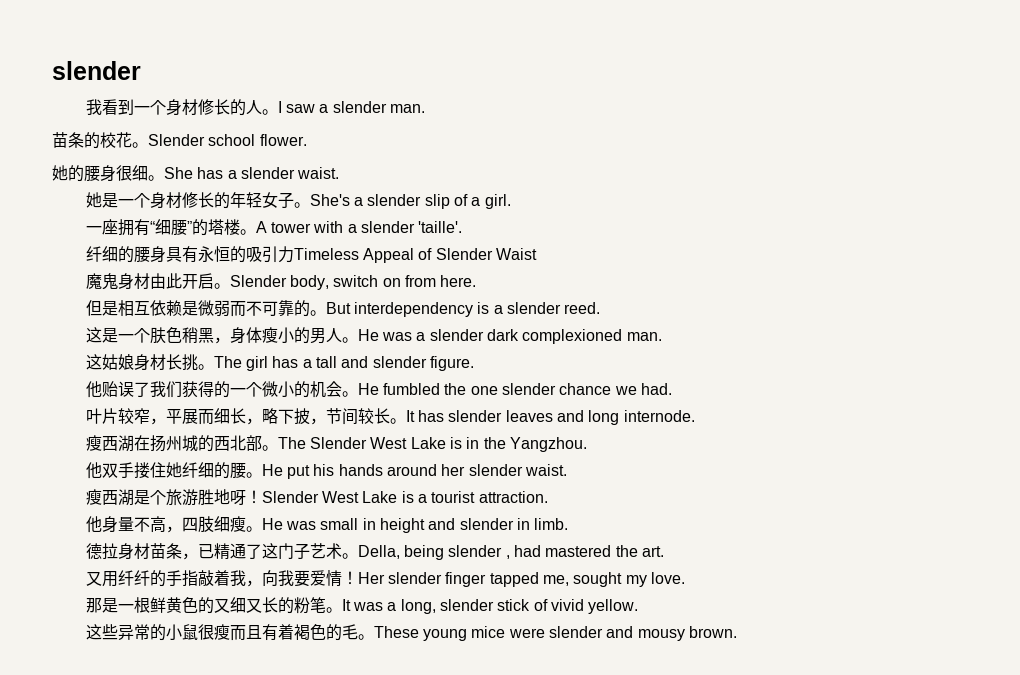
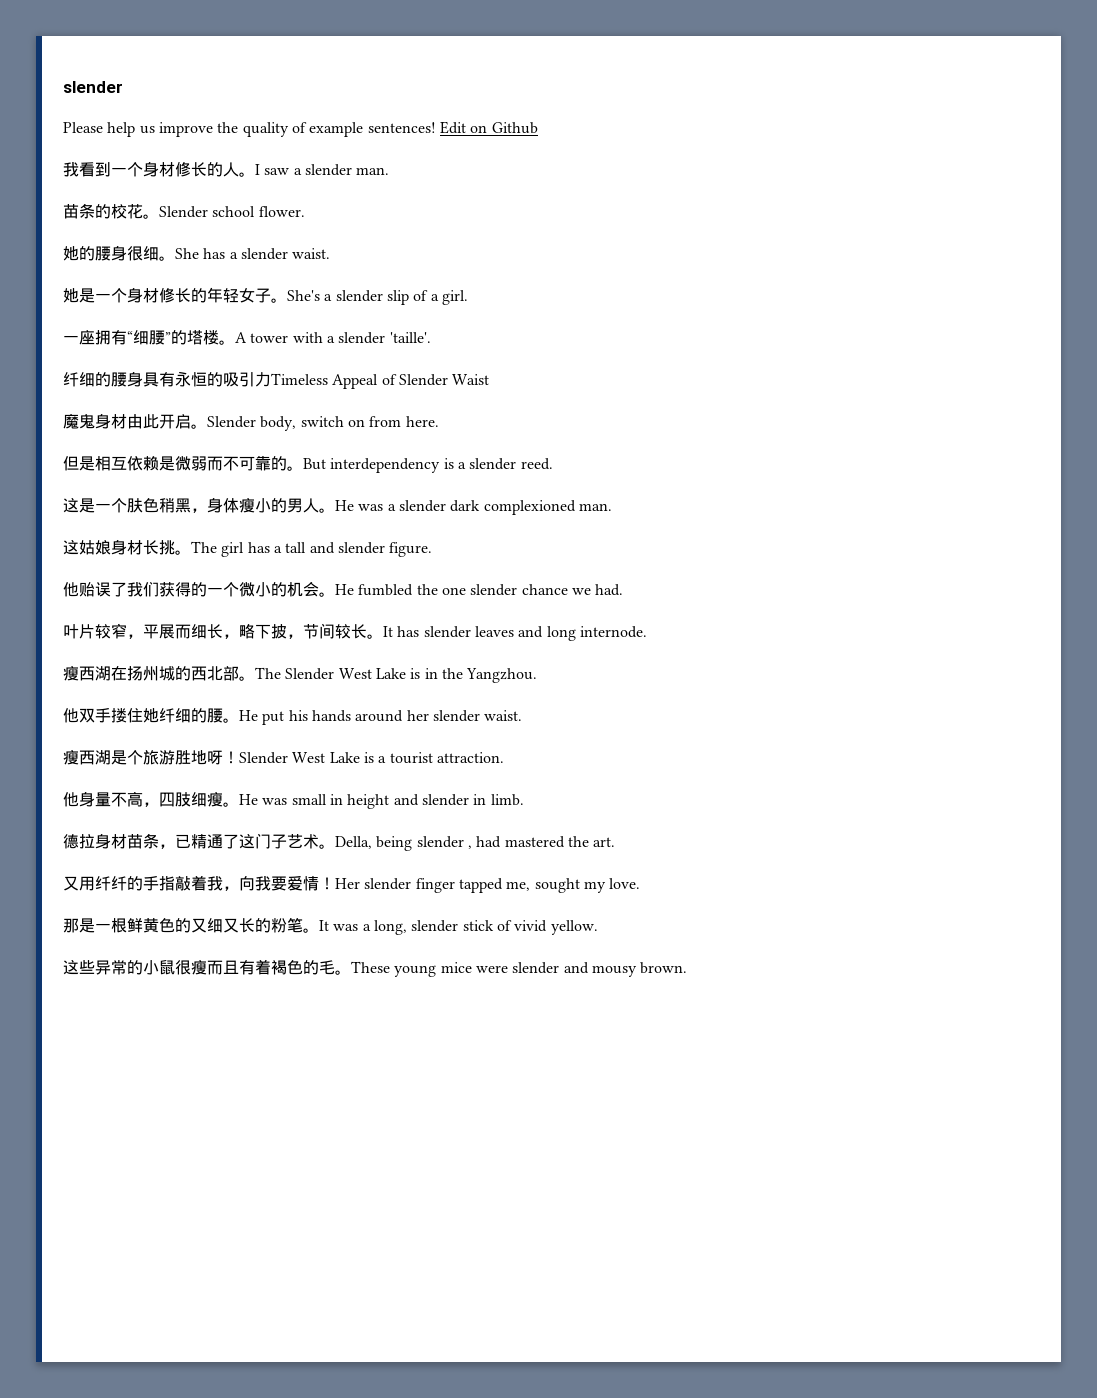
[52,61,141,80] slender -> [63,81,123,93] [63,121,538,137] slender // Please help us improve the quality of example sentences! Edit on Github

